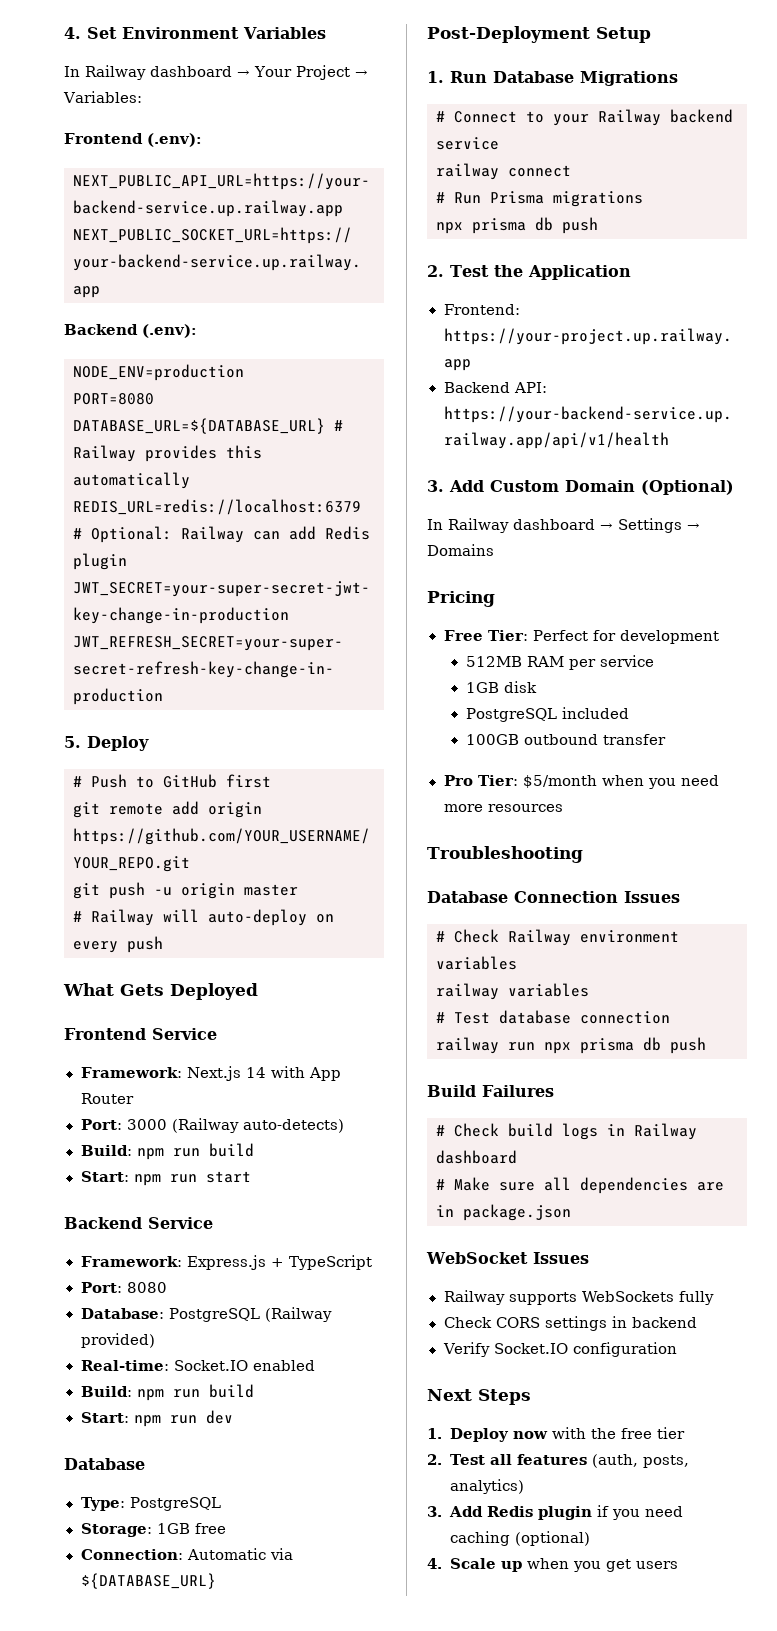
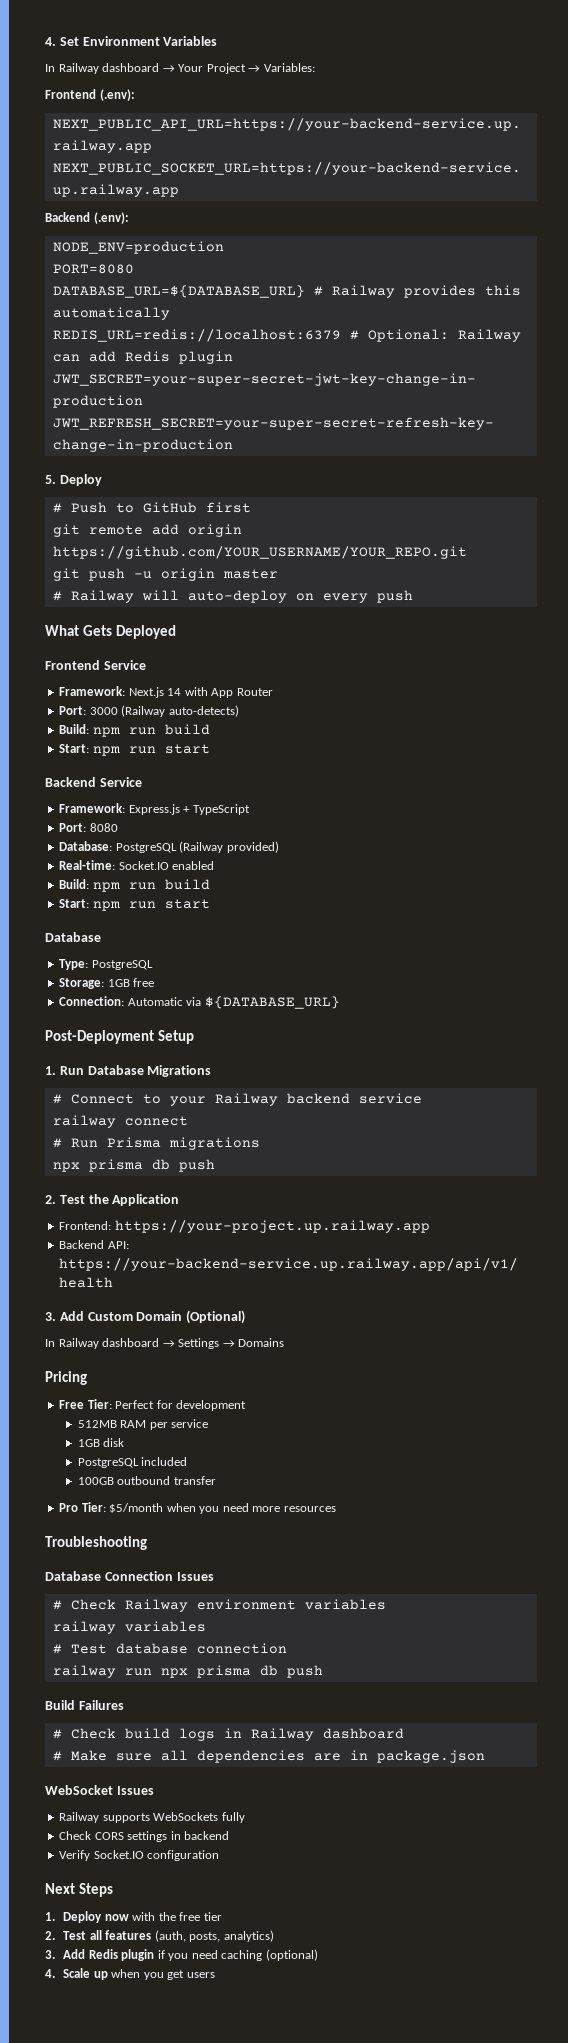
[205,1410,233,1424] dev -> [164,899,210,909] start

